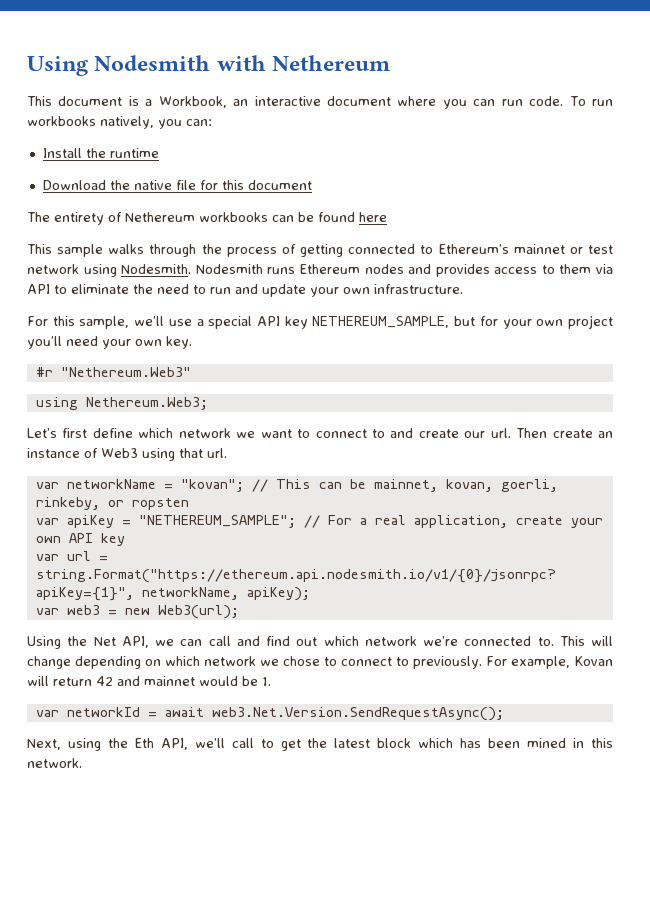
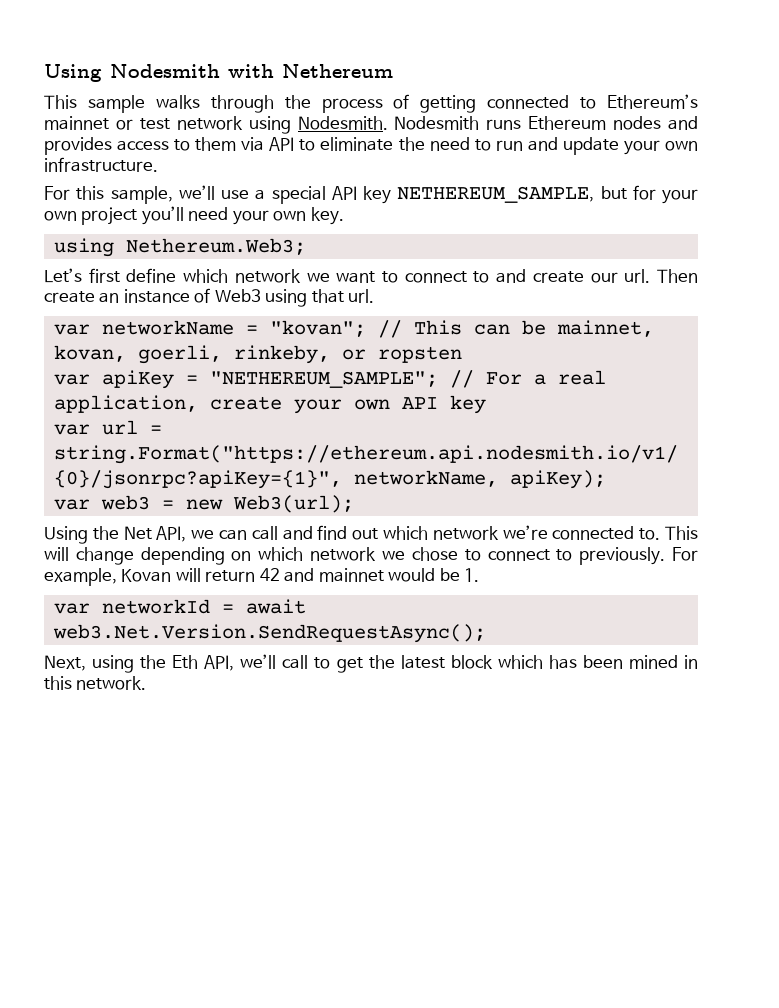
[27,96,613,109] [27,116,212,129] [42,148,159,158] [42,180,312,190] [27,212,387,225] // This document is a Workbook, an interactive document where you can run code. To run workbooks natively, you can: // Install the runtime // Download the native file for this document // The entirety of Nethereum workbooks can be found here -> (393, 71) none
[35,367,191,377] // #r "Nethereum.Web3" -> (344, 216) none

